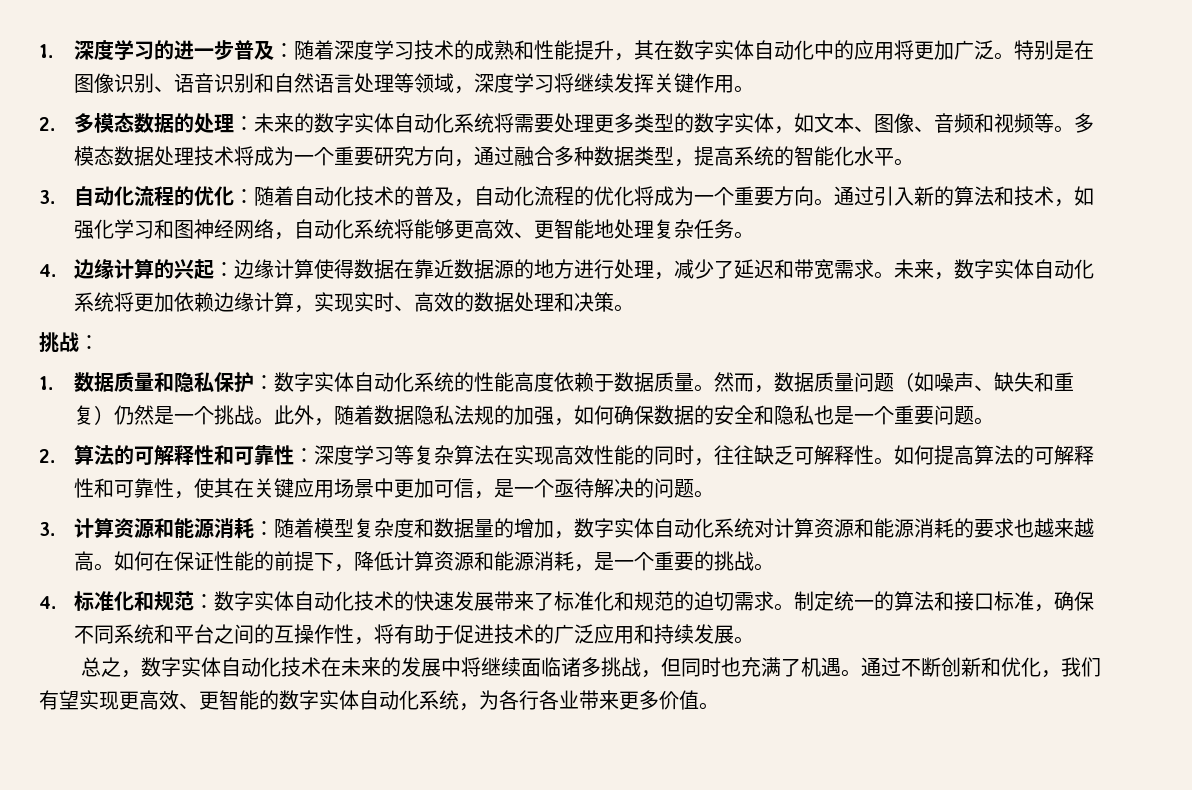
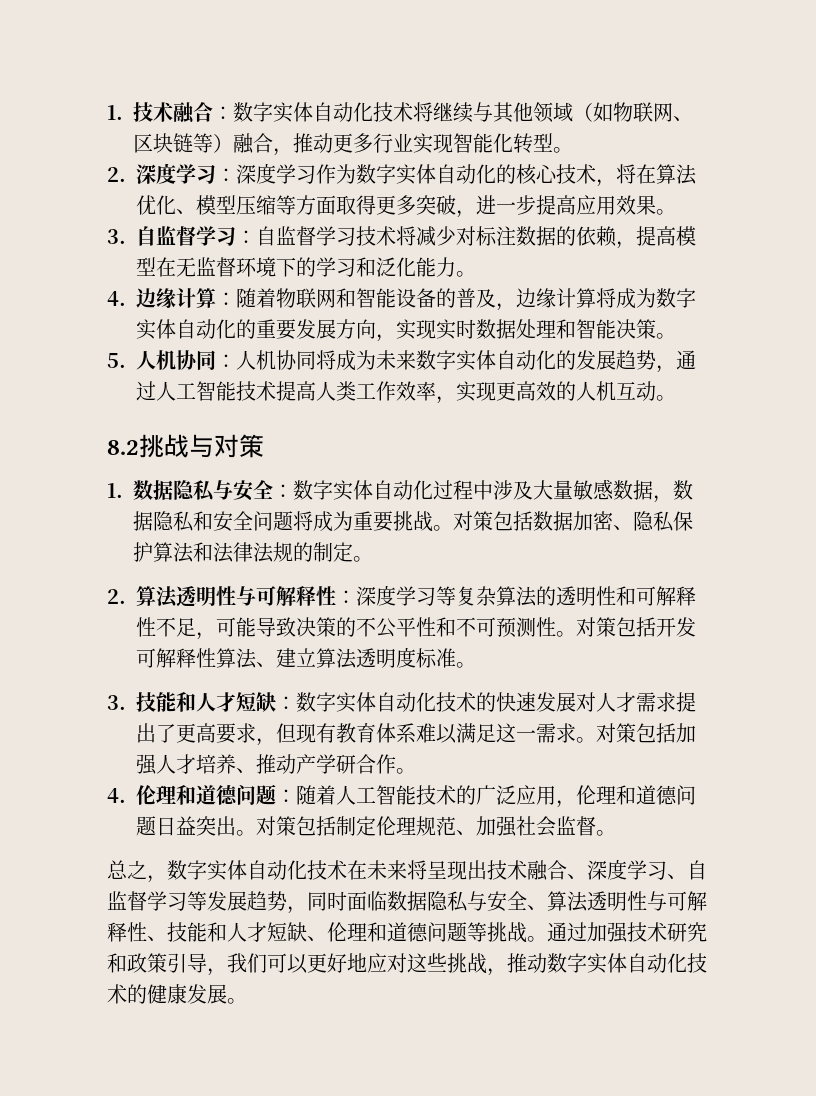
[39,40,1094,61] [73,73,754,94] [39,112,1094,134] [73,146,914,167] [39,186,1094,207] [73,219,754,240] [39,259,1094,280] [73,292,634,313] [39,332,99,353] [39,372,1074,393] [73,405,994,426] [39,445,274,466] 1.深度学习的进一步普及：随着深度学习技术的成熟和性能提升，其在数字实体自动化中的应用将更加广泛。特别是在图像识别、语音识别和自然语言处理等领域，深度学习将继续发挥关键作用。 // 2.多模态数据的处理：未来的数字实体自动化系统将需要处理更多类型的数字实体，如文本、图像、音频和视频等。多模态数据处理技术将成为一个重要研究方向，通过融合多种数据类型，提高系统的智能化水平。 // 3.自动化流程的优化：随着自动化技术的普及，自动化流程的优化将成为一个重要方向。通过引入新的算法和技术，如强化学习和图神经网络，自动化系统将能够更高效、更智能地处理复杂任务。 // 4.边缘计算的兴起：边缘计算使得数据在靠近数据源的地方进行处理，减少了延迟和带宽需求。未来，数字实体自动化系统将更加依赖边缘计算，实现实时、高效的数据处理和决策。 // 挑战： // 1.数据质量和隐私保护：数字实体自动化系统的性能高度依赖于数据质量。然而，数据质量问题（如噪声、缺失和重复）仍然是一个挑战。此外，随着数据隐私法规的加强，如何确保数据的安全和隐私也是一个重要问题。 // 2.算法的可解释性和可靠 -> [107,102,693,124] [133,133,573,156] [107,163,697,187] [136,195,676,218] [107,226,696,249] [136,257,476,277] [107,288,696,311] [136,319,676,342] [107,350,696,373] [136,381,676,404] [107,434,264,458] [107,479,693,503] [133,511,693,532] [133,542,373,563] [107,586,316,608] 1.技术融合：数字实体自动化技术将继续与其他领域（如物联网、区块链等）融合，推动更多行业实现智能化转型。 // 2.深度学习：深度学习作为数字实体自动化的核心技术，将在算法优化、模型压缩等方面取得更多突破，进一步提高应用效果。 // 3.自监督学习：自监督学习技术将减少对标注数据的依赖，提高模型在无监督环境下的学习和泛化能力。 // 4.边缘计算：随着物联网和智能设备的普及，边缘计算将成为数字实体自动化的重要发展方向，实现实时数据处理和智能决策。 // 5.人机协同：人机协同将成为未来数字实体自动化的发展趋势，通过人工智能技术提高人类工作效率，实现更高效的人机互动。 // 8.2挑战与对策 // 1.数据隐私与安全：数字实体自动化过程中涉及大量敏感数据，数据隐私和安全问题将成为重要挑战。对策包括数据加密、隐私保护算法和法律法规的制定。 // 2.算法透明性与可解释
[493,445,1094,466] [73,478,714,499] [39,518,1094,539] [73,551,774,572] [39,591,194,611] 在实现高效性能的同时，往往缺乏可解释性。如何提高算法的可解释性和可靠性，使其在关键应用场景中更加可信，是一个亟待解决的问题。 // 3.计算资源和能源消耗：随着模型复杂度和数据量的增加，数字实体自动化系统对计算资源和能源消耗的要求也越来越高。如何在保证性能的前提下，降低计算资源和能源消耗，是一个重要的挑战。 // 4.标准化和规范 -> [536,586,696,606] [136,617,696,640] [136,647,476,669] [107,692,276,712] 的透明性和可解释性不足，可能导致决策的不公平性和不可预测性。对策包括开发可解释性算法、建立算法透明度标准。 // 3.技能和人才短缺
[493,591,1094,612] [73,624,734,645] 带来了标准化和规范的迫切需求。制定统一的算法和接口标准，确保不同系统和平台之间的互操作性，将有助于促进技术的广泛应用和持续发展 -> [576,692,696,712] [136,723,696,746] [136,754,416,775] [107,784,696,808] [136,816,596,837] 对人才需求提出了更高要求，但现有教育体系难以满足这一需求。对策包括加强人才培养、推动产学研合作。 // 4.伦理和道德问题：随着人工智能技术的广泛应用，伦理和道德问题日益突出。对策包括制定伦理规范、加强社会监督
[381,657,1102,678] [39,690,699,711] 的发展中将继续面临诸多挑战，但同时也充满了机遇。通过不断创新和优化，我们有望实现更高效、更智能的数字实体自动化系统，为各行各业带来更多价值 -> [407,859,707,881] [107,891,707,914] [107,922,707,943] [107,953,707,976] [107,984,227,1004] 将呈现出技术融合、深度学习、自监督学习等发展趋势，同时面临数据隐私与安全、算法透明性与可解释性、技能和人才短缺、伦理和道德问题等挑战。通过加强技术研究和政策引导，我们可以更好地应对这些挑战，推动数字实体自动化技术的健康发展

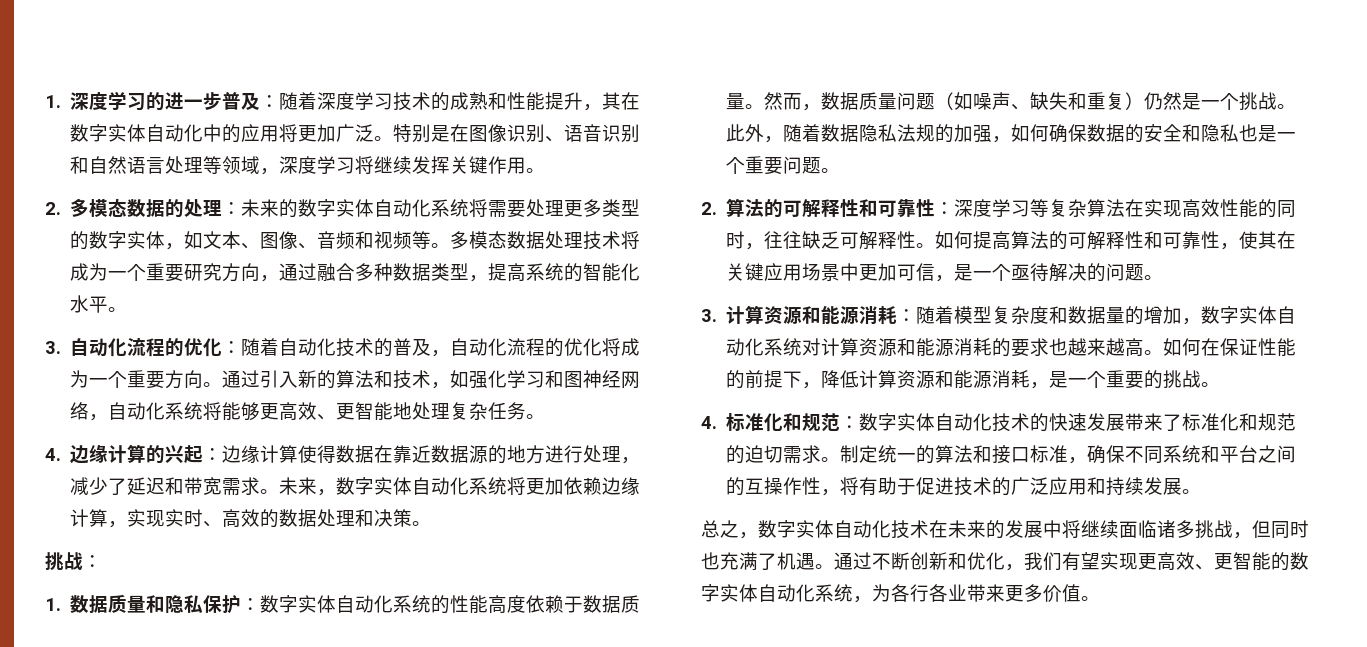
[107,102,693,124] [133,133,573,156] [107,163,697,187] [136,195,676,218] [107,226,696,249] [136,257,476,277] [107,288,696,311] [136,319,676,342] [107,350,696,373] [136,381,676,404] [107,434,264,458] [107,479,693,503] [133,511,693,532] [133,542,373,563] [107,586,316,608] 1.技术融合：数字实体自动化技术将继续与其他领域（如物联网、区块链等）融合，推动更多行业实现智能化转型。 // 2.深度学习：深度学习作为数字实体自动化的核心技术，将在算法优化、模型压缩等方面取得更多突破，进一步提高应用效果。 // 3.自监督学习：自监督学习技术将减少对标注数据的依赖，提高模型在无监督环境下的学习和泛化能力。 // 4.边缘计算：随着物联网和智能设备的普及，边缘计算将成为数字实体自动化的重要发展方向，实现实时数据处理和智能决策。 // 5.人机协同：人机协同将成为未来数字实体自动化的发展趋势，通过人工智能技术提高人类工作效率，实现更高效的人机互动。 // 8.2挑战与对策 // 1.数据隐私与安全：数字实体自动化过程中涉及大量敏感数据，数据隐私和安全问题将成为重要挑战。对策包括数据加密、隐私保护算法和法律法规的制定。 // 2.算法透明性与可解释 -> [45,91,641,111] [70,124,641,143] [70,156,546,175] [45,198,641,218] [70,231,641,250] [70,263,641,282] [70,295,128,313] [45,338,641,357] [70,370,641,389] [70,402,546,421] [45,444,641,464] [70,477,641,496] [70,509,432,528] [45,552,102,571] [45,594,641,614] [726,92,1297,111] [726,124,1297,143] [726,156,841,175] [701,198,917,218] 1.深度学习的进一步普及：随着深度学习技术的成熟和性能提升，其在数字实体自动化中的应用将更加广泛。特别是在图像识别、语音识别和自然语言处理等领域，深度学习将继续发挥关键作用。 // 2.多模态数据的处理：未来的数字实体自动化系统将需要处理更多类型的数字实体，如文本、图像、音频和视频等。多模态数据处理技术将成为一个重要研究方向，通过融合多种数据类型，提高系统的智能化水平。 // 3.自动化流程的优化：随着自动化技术的普及，自动化流程的优化将成为一个重要方向。通过引入新的算法和技术，如强化学习和图神经网络，自动化系统将能够更高效、更智能地处理复杂任务。 // 4.边缘计算的兴起：边缘计算使得数据在靠近数据源的地方进行处理，减少了延迟和带宽需求。未来，数字实体自动化系统将更加依赖边缘计算，实现实时、高效的数据处理和决策。 // 挑战： // 1.数据质量和隐私保护：数字实体自动化系统的性能高度依赖于数据质量。然而，数据质量问题（如噪声、缺失和重复）仍然是一个挑战。此外，随着数据隐私法规的加强，如何确保数据的安全和隐私也是一个重要问题。 // 2.算法的可解释性和可靠
[536,586,696,606] [136,617,696,640] [136,647,476,669] [107,692,276,712] 的透明性和可解释性不足，可能导致决策的不公平性和不可预测性。对策包括开发可解释性算法、建立算法透明度标准。 // 3.技能和人才短缺 -> [1125,199,1297,218] [726,231,1297,250] [726,263,1164,282] [701,305,1297,325] [726,338,1297,357] [726,370,1221,389] [701,413,841,432] 在实现高效性能的同时，往往缺乏可解释性。如何提高算法的可解释性和可靠性，使其在关键应用场景中更加可信，是一个亟待解决的问题。 // 3.计算资源和能源消耗：随着模型复杂度和数据量的增加，数字实体自动化系统对计算资源和能源消耗的要求也越来越高。如何在保证性能的前提下，降低计算资源和能源消耗，是一个重要的挑战。 // 4.标准化和规范
[576,692,696,712] [136,723,696,746] [136,754,416,775] [107,784,696,808] [136,816,596,837] 对人才需求提出了更高要求，但现有教育体系难以满足这一需求。对策包括加强人才培养、推动产学研合作。 // 4.伦理和道德问题：随着人工智能技术的广泛应用，伦理和道德问题日益突出。对策包括制定伦理规范、加强社会监督 -> [1125,413,1297,431] [726,445,1297,464] [726,477,1183,496] 带来了标准化和规范的迫切需求。制定统一的算法和接口标准，确保不同系统和平台之间的互操作性，将有助于促进技术的广泛应用和持续发展
[407,859,707,881] [107,891,707,914] [107,922,707,943] [107,953,707,976] [107,984,227,1004] 将呈现出技术融合、深度学习、自监督学习等发展趋势，同时面临数据隐私与安全、算法透明性与可解释性、技能和人才短缺、伦理和道德问题等挑战。通过加强技术研究和政策引导，我们可以更好地应对这些挑战，推动数字实体自动化技术的健康发展 -> [986,520,1309,539] [701,552,1309,571] [701,584,1081,603] 的发展中将继续面临诸多挑战，但同时也充满了机遇。通过不断创新和优化，我们有望实现更高效、更智能的数字实体自动化系统，为各行各业带来更多价值

